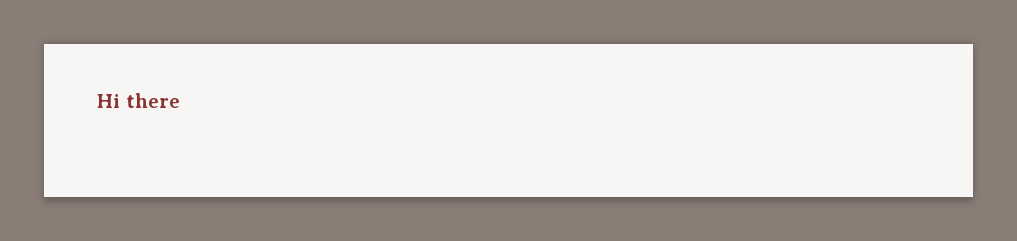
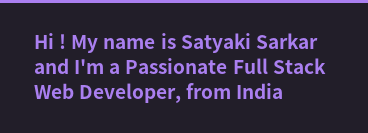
[125,93,180,108] there -> [59,33,318,53] [34,58,326,74] [34,83,284,103] ! My name is Satyaki Sarkar and I'm a Passionate Full Stack Web Developer, from India

